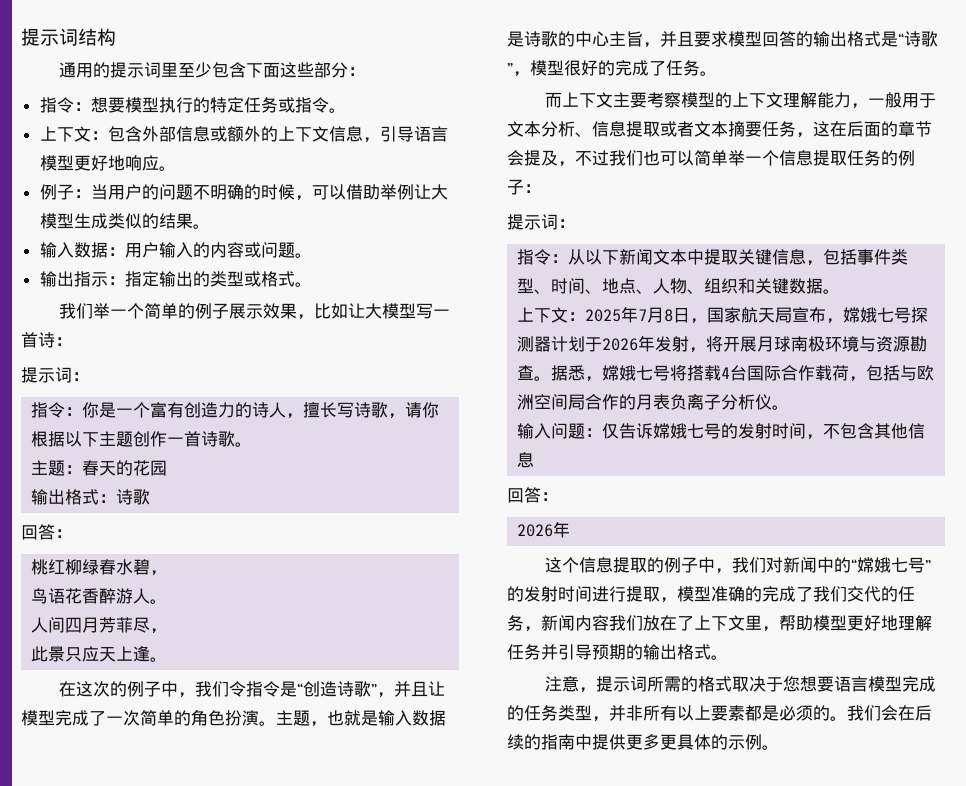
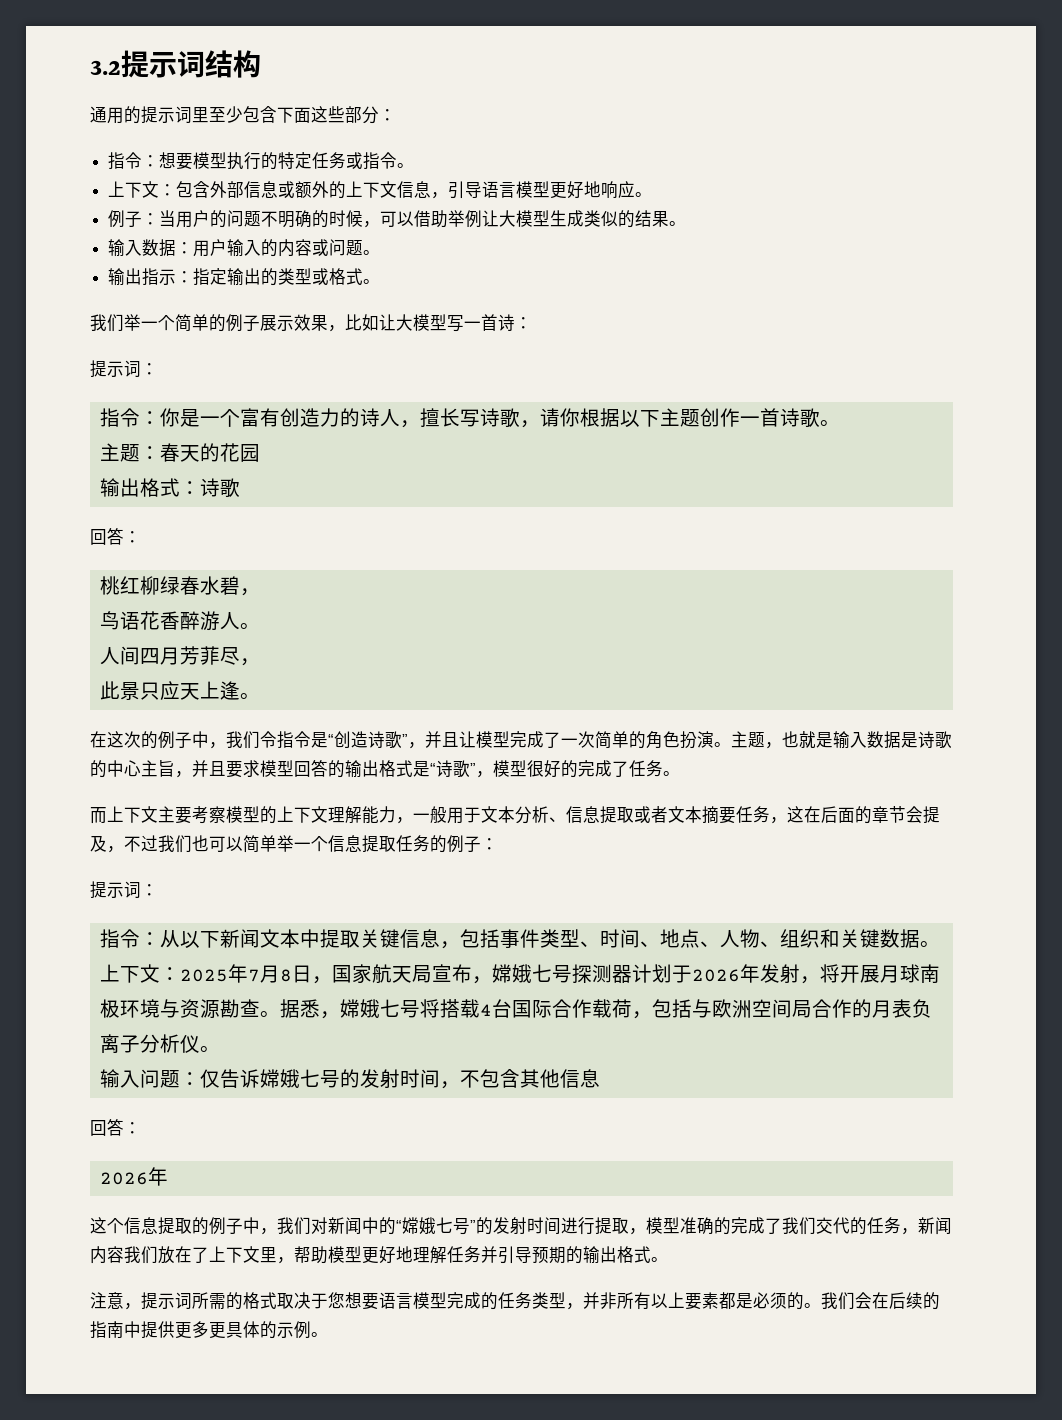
(21, 37) none -> [90,60,121,75] 3.2

